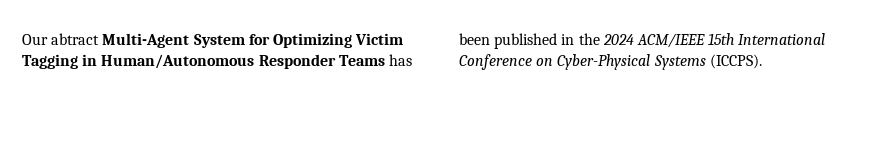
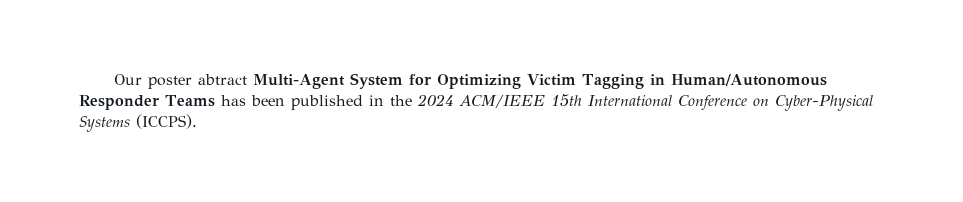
(48, 39) none -> [147,76,192,89] poster

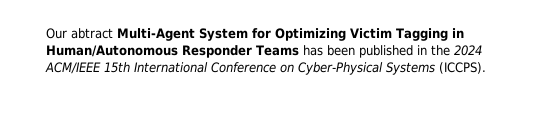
[147,76,192,89] poster -> (67, 33) none

